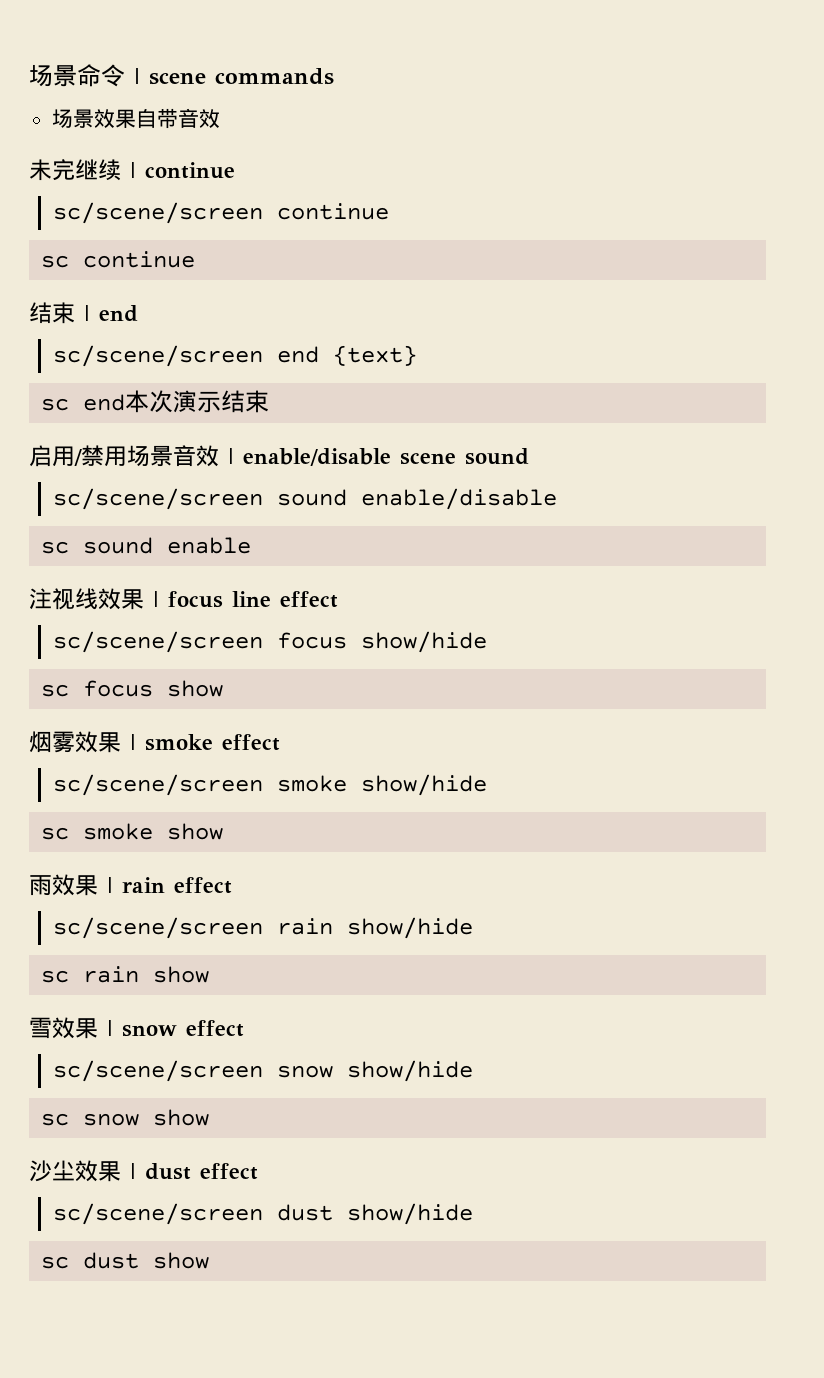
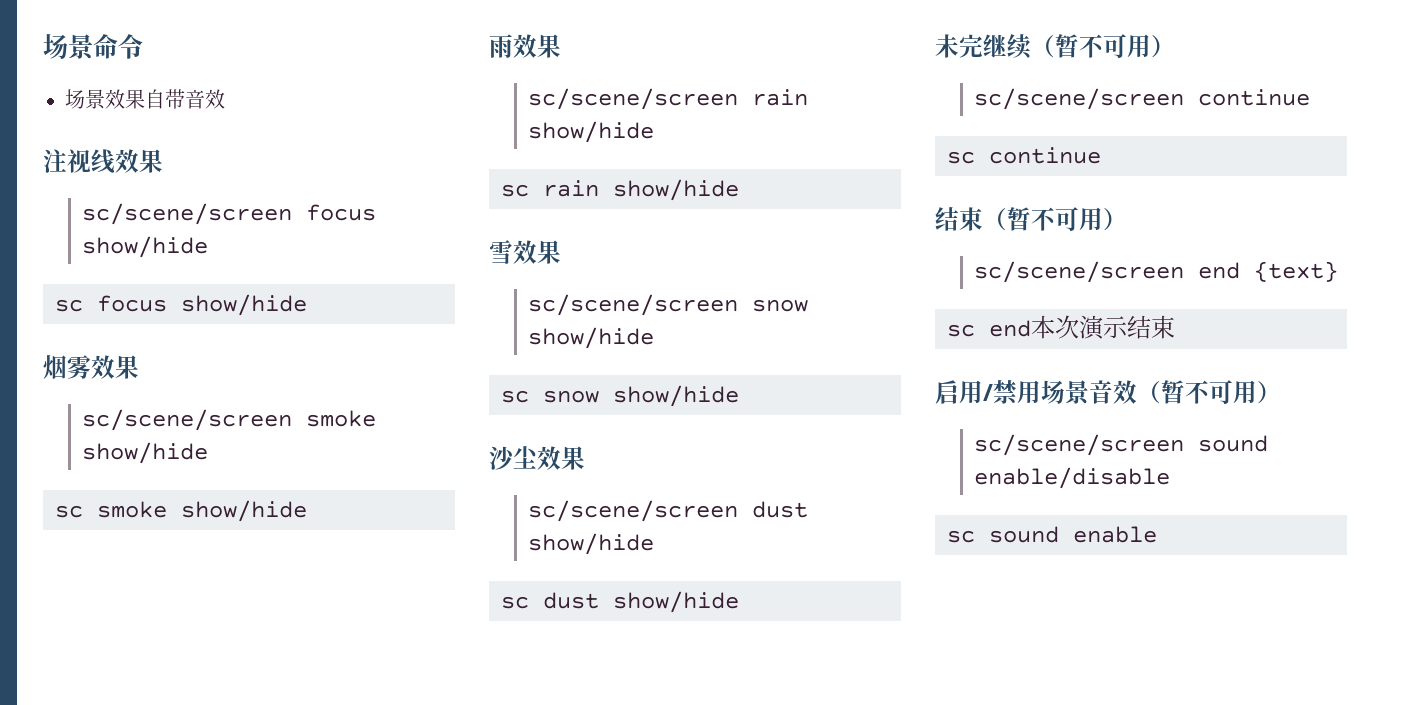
[134,68,334,85] | scene commands -> (143, 46) none
(220, 118) none -> [43,149,163,174] [81,203,376,225] [81,236,208,258] [55,294,307,316] [42,355,139,379] [81,409,376,431] [81,442,208,464] [55,500,307,522] [489,34,561,58] [527,88,808,110] [527,121,654,143] [501,179,739,201] [489,240,561,264] [527,294,808,316] [527,327,654,349] [501,385,739,407] [489,446,585,470] [527,500,808,522] [527,533,654,555] [501,591,739,613] // 注视线效果 // sc/scene/screen focus show/hide // sc focus show/hide // 烟雾效果 // sc/scene/screen smoke show/hide // sc smoke show/hide // 雨效果 // sc/scene/screen rain show/hide // sc rain show/hide // 雪效果 // sc/scene/screen snow show/hide // sc snow show/hide // 沙尘效果 // sc/scene/screen dust show/hide // sc dust show/hide
[130,162,235,179] | continue -> [1031,34,1175,58] （暂不可用）
[84,305,138,322] | end -> [983,207,1127,231] （暂不可用）
[228,448,529,466] | enable/disable scene sound -> [1137,380,1281,404] （暂不可用）
[29,588,338,610] [52,631,487,653] [41,680,224,697] [29,731,280,753] [52,774,487,796] [41,823,224,840] [29,874,232,896] [52,917,473,939] [41,966,210,983] [29,1017,244,1039] [52,1060,473,1082] [41,1109,210,1126] [29,1160,258,1182] [52,1203,473,1225] [41,1252,210,1269] // 注视线效果 | focus line effect // sc/scene/screen focus show/hide // sc focus show // 烟雾效果 | smoke effect // sc/scene/screen smoke show/hide // sc smoke show // 雨效果 | rain effect // sc/scene/screen rain show/hide // sc rain show // 雪效果 | snow effect // sc/scene/screen snow show/hide // sc snow show // 沙尘效果 | dust effect // sc/scene/screen dust show/hide // sc dust show -> (1157, 534) none

